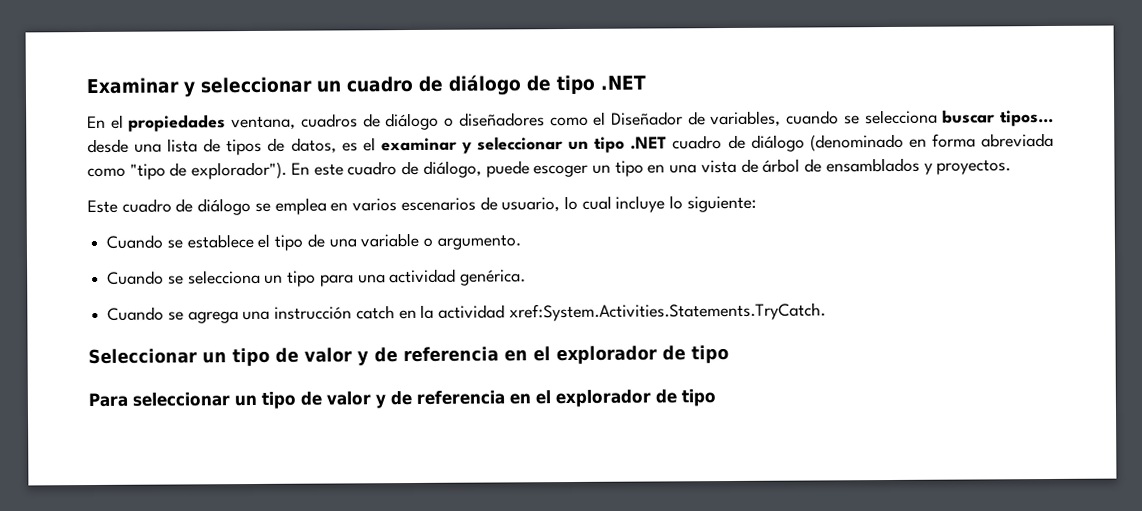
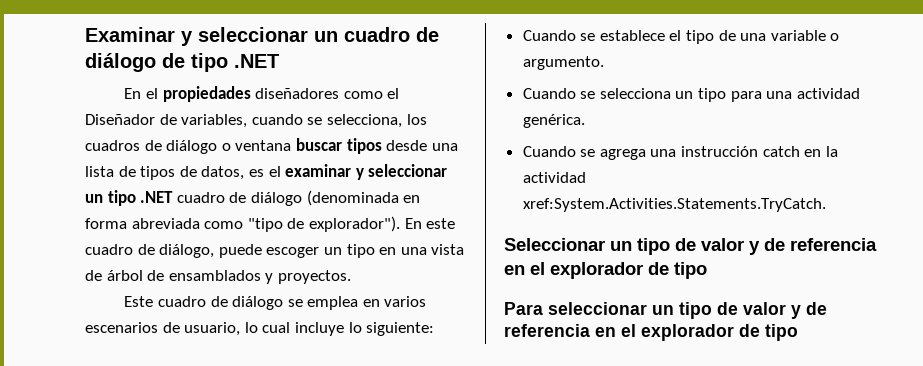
[231,112,455,131] ventana, cuadros de diálogo o -> (251, 94) none
[864,109,1054,127] selecciona buscar tipos... -> [326,114,427,128] [85,138,382,154] selecciona, los cuadros de diálogo o ventana buscar tipos
[809,133,904,152] (denominado -> [306,190,399,206] (denominada

